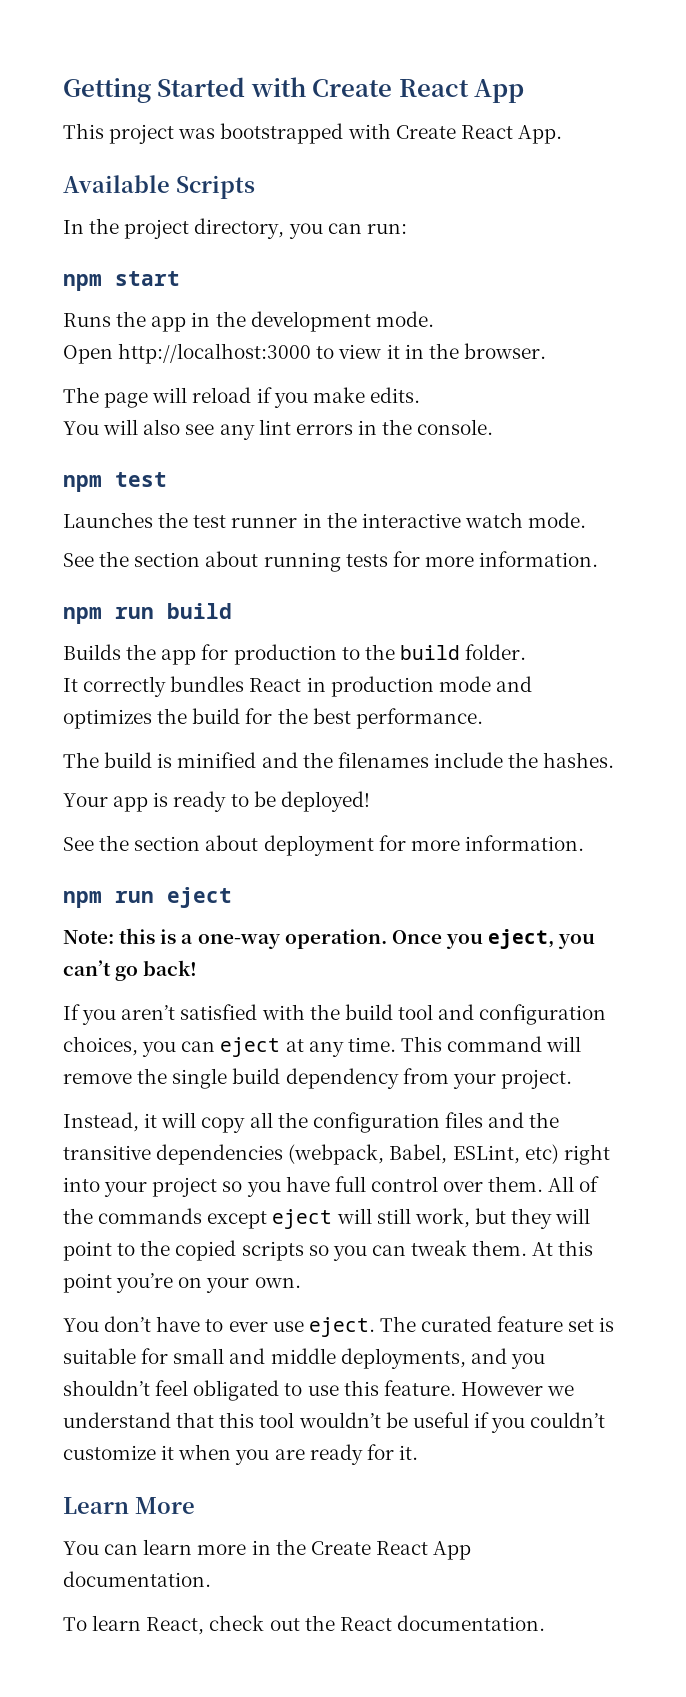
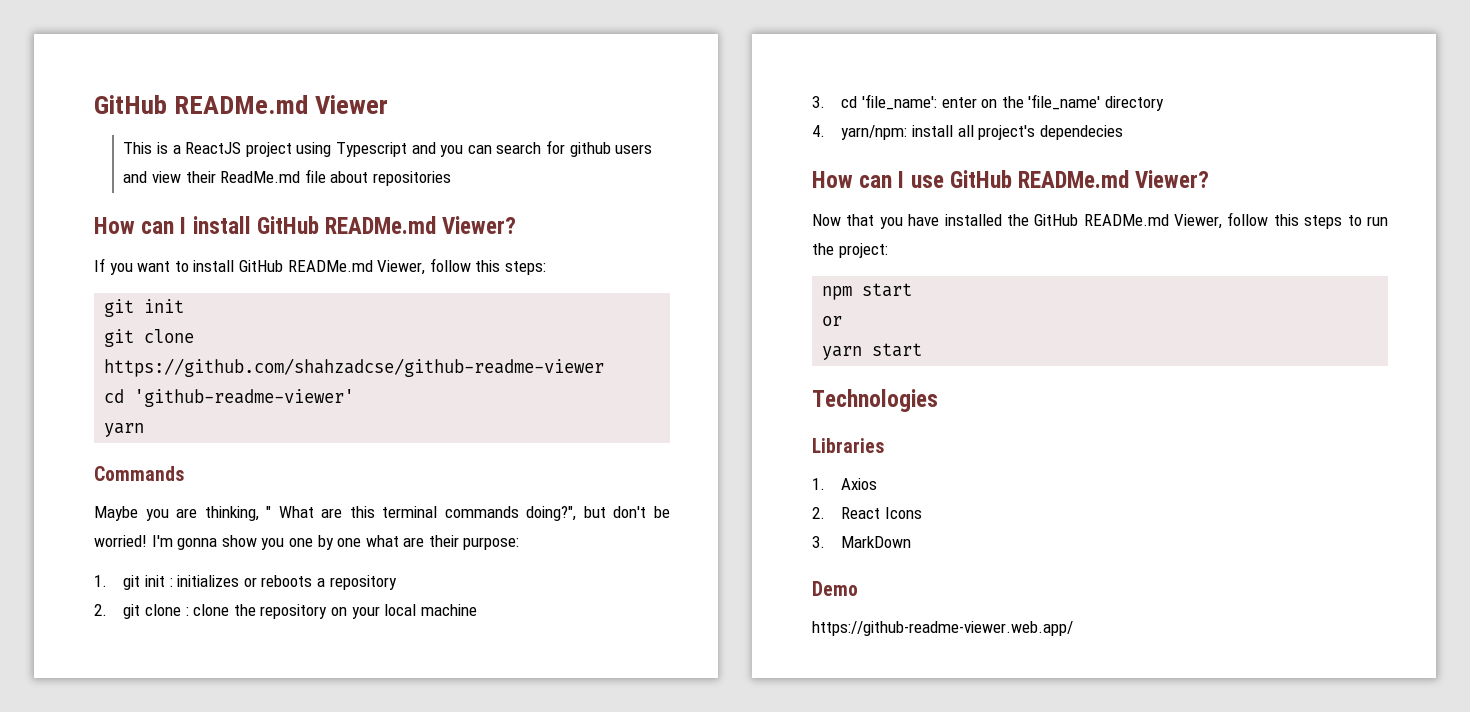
[63,77,525,103] [63,123,562,144] [63,175,255,199] [63,218,407,239] [63,271,180,291] [63,311,434,332] [63,343,546,364] [63,387,420,408] [63,419,494,440] [63,472,167,492] [63,512,587,528] [63,551,599,572] [63,603,232,624] [63,644,527,665] [63,676,532,697] [63,708,483,729] [63,752,615,768] [63,791,370,812] [63,835,584,856] [63,887,232,908] [63,928,596,949] [63,960,198,981] [63,1004,607,1025] [63,1036,582,1057] [63,1068,572,1089] [63,1112,560,1133] [63,1144,610,1165] [63,1176,600,1197] [63,1208,591,1229] [63,1240,594,1261] [63,1273,301,1293] [63,1316,615,1337] [63,1348,545,1369] [63,1380,575,1401] [63,1412,606,1433] [63,1444,418,1465] [63,1497,195,1514] [63,1539,472,1560] [63,1571,211,1587] [63,1615,545,1635] Getting Started with Create React App // This project was bootstrapped with Create React App. // Available Scripts // In the project directory, you can run: // npm start // Runs the app in the development mode. // Open http://localhost:3000 to view it in the browser. // The page will reload if you make edits. // You will also see any lint errors in the console. // npm test // Launches the test runner in the interactive watch mode. // See the section about running tests for more information. // npm run build // Builds the app for production to the build folder. // It correctly bundles React in production mode and optimizes the build for the best performance. // The build is minified and the filenames include the hashes. // Your app is ready to be deployed! // See the section about deployment for more information. // npm run eject // Note: this is a one-way operation. Once you eject, you can’t go back! // If you aren’t satisfied with the build tool and configuration choices, you can eject at any time. This command will remove the single build dependency from your project. // Instead, it will copy all the configuration files and the transitive dependencies (webpack, Babel, ESLint, etc) right into your project so you have full control over them. All of the commands except eject will still work, but they will point to the copied scripts so you can tweak them. At this point you’re on your own. // You don’t have to ever use eject. The curated feature set is suitable for small and middle deployments, and you shouldn’t feel obligated to use this feature. However we understand that this tool wouldn’t be useful if you couldn’t customize it when you are ready for it. // Learn More // You can learn more in the Create React App documentation. // To learn React, check out the React documentation. -> [94,95,389,114] [123,140,653,157] [123,169,451,186] [94,216,517,234] [94,258,546,275] [104,299,185,317] [104,329,195,347] [104,358,605,377] [104,389,355,407] [104,423,145,437] [94,466,184,481] [94,506,670,521] [94,535,520,550] [94,575,397,590] [94,604,477,619] [812,94,1164,111] [812,125,1123,140] [812,170,1210,188] [812,212,1388,229] [812,243,888,258] [822,283,913,300] [822,316,843,326] [822,343,923,360] [812,389,938,412] [812,438,884,453] [812,478,878,490] [812,507,923,519] [812,536,912,548] [812,581,858,596] [812,621,1073,636] GitHub READMe.md Viewer // This is a ReactJS project using Typescript and you can search for github users and view their ReadMe.md file about repositories // How can I install GitHub READMe.md Viewer? // If you want to install GitHub READMe.md Viewer, follow this steps: // git init // git clone https://github.com/shahzadcse/github-readme-viewer // cd 'github-readme-viewer' // yarn // Commands // Maybe you are thinking, " What are this terminal commands doing?", but don't be worried! I'm gonna show you one by one what are their purpose: // 1. git init : initializes or reboots a repository // 2. git clone : clone the repository on your local machine // 3. cd 'file_name': enter on the 'file_name' directory // 4. yarn/npm: install all project's dependecies // How can I use GitHub READMe.md Viewer? // Now that you have installed the GitHub READMe.md Viewer, follow this steps to run the project: // npm start // or // yarn start // Technologies // Libraries // 1. Axios // 2. React Icons // 3. MarkDown // Demo // https://github-readme-viewer.web.app/

